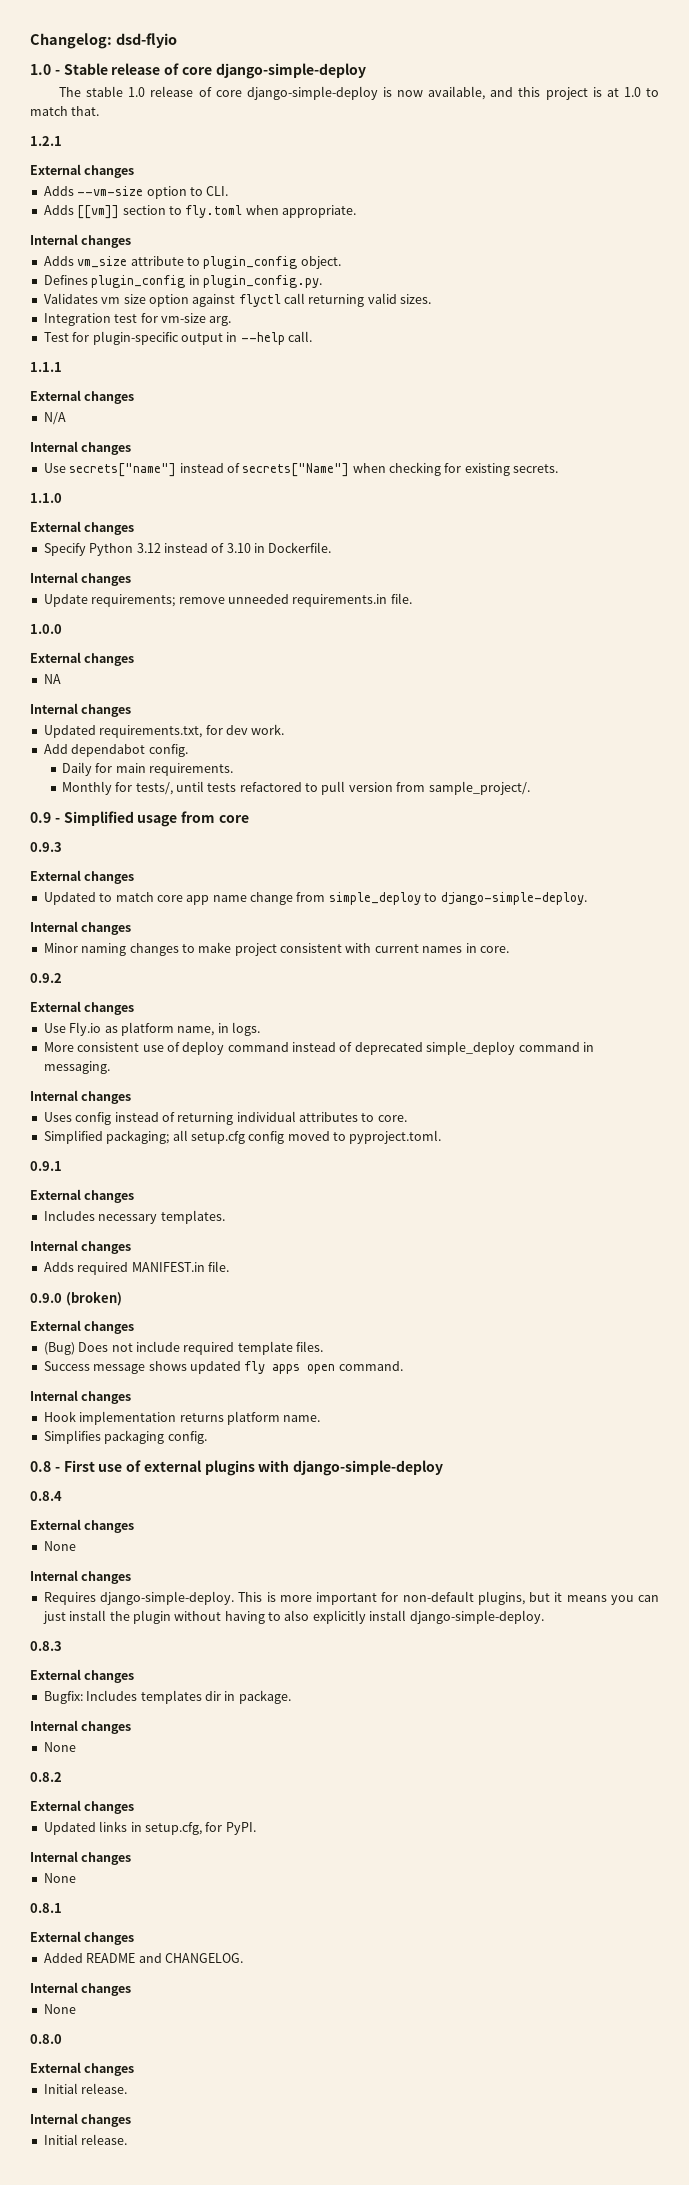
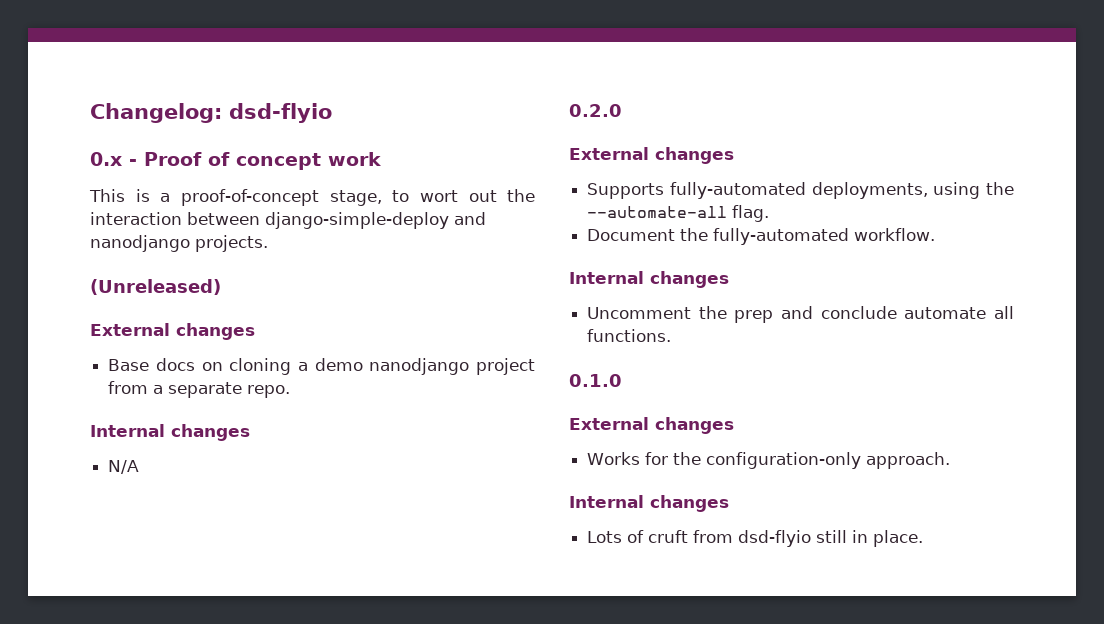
[30,63,366,79] [59,86,659,100] [30,106,100,116] [30,136,62,146] [30,164,135,178] [43,186,229,199] [43,205,356,219] [30,234,132,248] [43,256,341,269] [43,275,322,288] [43,293,432,307] [43,313,232,326] [43,331,312,345] [30,362,62,372] [30,390,135,404] [43,412,66,425] [30,441,132,455] [43,462,559,477] [30,493,62,503] [30,521,135,535] [43,542,332,556] [30,572,132,586] [43,593,412,607] [30,624,62,634] [30,652,135,666] [43,674,61,684] [30,703,132,717] [43,724,285,738] [43,744,188,757] [61,762,233,776] [61,781,530,795] [30,811,249,827] [30,842,62,852] [30,870,135,884] [43,892,587,905] [30,921,132,935] [43,942,509,956] [30,973,62,983] [30,1001,135,1015] [43,1022,260,1036] [43,1041,594,1055] [43,1061,110,1074] [30,1090,132,1104] [43,1111,407,1125] [43,1130,442,1144] [30,1161,62,1171] [30,1189,135,1203] [43,1210,225,1224] [30,1240,132,1254] [43,1261,229,1275] [30,1291,122,1306] [30,1320,135,1334] [43,1341,323,1355] [43,1361,403,1374] [30,1390,132,1404] [43,1411,321,1425] [43,1430,207,1444] [30,1460,444,1476] [30,1491,62,1501] [30,1519,135,1533] [43,1541,76,1551] [30,1570,132,1584] [43,1591,659,1605] [42,1610,544,1624] [30,1641,62,1651] [30,1669,135,1683] [43,1690,291,1704] [30,1720,132,1734] [43,1742,76,1752] [30,1772,62,1782] [30,1800,135,1814] [43,1821,256,1835] [30,1851,132,1865] [43,1873,76,1883] [30,1903,62,1913] [30,1931,135,1945] [43,1953,243,1963] [30,1982,132,1996] [43,2004,76,2014] [30,2034,62,2044] [30,2062,135,2076] [43,2083,128,2094] [30,2113,132,2127] [43,2134,128,2145] 1.0 - Stable release of core django-simple-deploy // The stable 1.0 release of core django-simple-deploy is now available, and this project is at 1.0 to match that. // 1.2.1 // External changes // Adds --vm-size option to CLI. // Adds [[vm]] section to fly.toml when appropriate. // Internal changes // Adds vm_size attribute to plugin_config object. // Defines plugin_config in plugin_config.py. // Validates vm size option against flyctl call returning valid sizes. // Integration test for vm-size arg. // Test for plugin-specific output in --help call. // 1.1.1 // External changes // N/A // Internal changes // Use secrets["name"] instead of secrets["Name"] when checking for existing secrets. // 1.1.0 // External changes // Specify Python 3.12 instead of 3.10 in Dockerfile. // Internal changes // Update requirements; remove unneeded requirements.in file. // 1.0.0 // External changes // NA // Internal changes // Updated requirements.txt, for dev work. // Add dependabot config. // Daily for main requirements. // Monthly for tests/, until tests refactored to pull version from sample_project/. // 0.9 - Simplified usage from core // 0.9.3 // External changes // Updated to match core app name change from simple_deploy to django-simple-deploy. // Internal changes // Minor naming changes to make project consistent with current names in core. // 0.9.2 // External changes // Use Fly.io as platform name, in logs. // More consistent use of deploy command instead of deprecated simple_deploy command in messaging. // Internal changes // Uses config instead of returning individual attributes to core. // Simplified packaging; all setup.cfg config moved to pyproject.toml. // 0.9.1 // External changes // Includes necessary templates. // Internal changes // Adds required MANIFEST.in file. // 0.9.0 (broken) // External changes // (Bug) Does not include required template files. // Success message shows updated fly apps open command. // Internal changes // Hook implementation returns platform name. // Simplifies packaging config. // 0.8 - First use of external plugins with django-simple-deploy // 0.8.4 // External changes // None // Internal changes // Requires django-simple-deploy. This is more important for non-default plugins, but it means you can just install the plugin without having to also explicitly install django-simple-deploy. // 0.8.3 // External changes // Bugfix: Includes templates dir in package. // Internal changes // None // 0.8.2 // External changes // Updated links in setup.cfg, for PyPI. // Internal changes // None // 0.8.1 // External changes // Added README and CHANGELOG. // Internal changes // None // 0.8.0 // External changes // Initial release. // Internal changes // Initial release. -> [90,152,381,170] [89,189,535,206] [90,212,486,229] [90,235,268,252] [90,279,221,295] [90,323,255,340] [108,358,535,375] [108,381,291,398] [90,424,250,441] [108,460,140,474] [569,104,622,117] [569,147,734,164] [587,182,1014,199] [587,205,770,222] [587,228,936,245] [569,271,729,288] [587,306,1014,323] [587,329,672,342] [569,374,622,387] [569,417,734,434] [587,452,951,469] [569,495,729,512] [587,530,924,547] 0.x - Proof of concept work // This is a proof-of-concept stage, to wort out the interaction between django-simple-deploy and nanodjango projects. // (Unreleased) // External changes // Base docs on cloning a demo nanodjango project from a separate repo. // Internal changes // N/A // 0.2.0 // External changes // Supports fully-automated deployments, using the --automate-all flag. // Document the fully-automated workflow. // Internal changes // Uncomment the prep and conclude automate all functions. // 0.1.0 // External changes // Works for the configuration-only approach. // Internal changes // Lots of cruft from dsd-flyio still in place.

